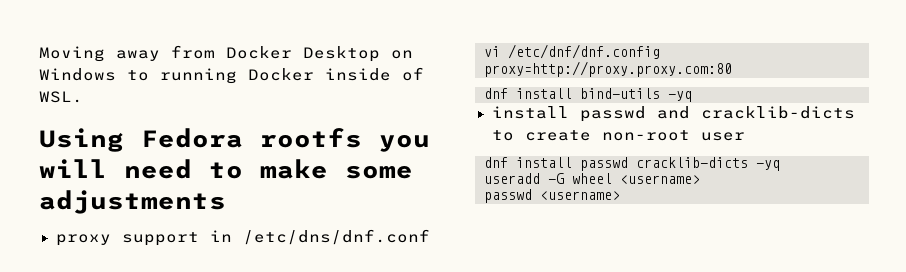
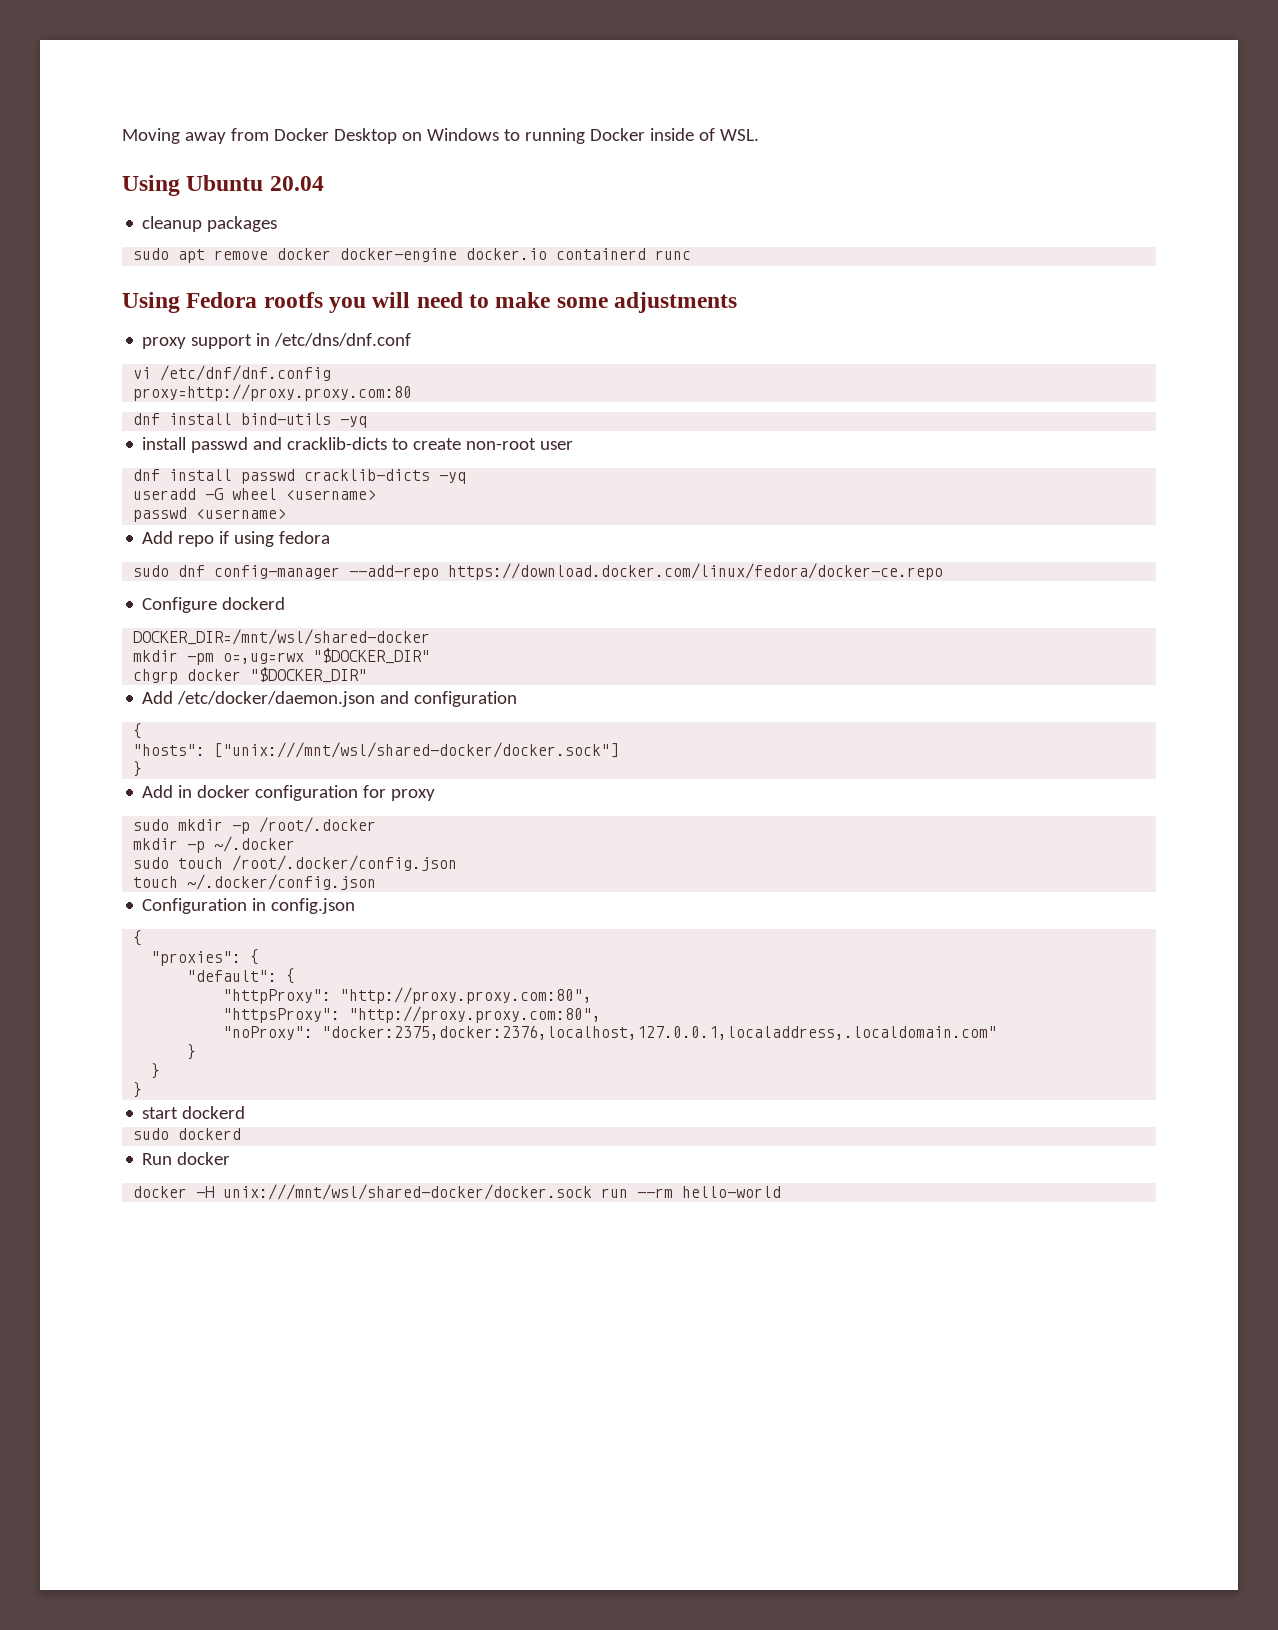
(83, 97) none -> [122,175,324,196] [142,216,278,232] [133,248,692,263] // Using Ubuntu 20.04 // cleanup packages // sudo apt remove docker docker-engine docker.io containerd runc
(620, 195) none -> [142,531,331,547] [133,563,944,580] [142,597,286,613] [133,629,431,645] [133,648,431,665] [133,667,368,684] [142,691,518,707] [133,723,143,739] [133,742,620,758] [133,761,143,777] [142,785,436,801] [133,817,377,834] [133,836,296,853] [133,855,458,871] [133,874,377,890] [142,898,356,914] [133,930,143,946] [151,949,260,966] [187,968,296,984] [223,987,593,1004] [223,1006,602,1023] [223,1025,998,1040] [187,1044,197,1060] [151,1063,161,1079] [133,1082,143,1098] [142,1106,246,1119] [133,1128,242,1140] [142,1152,231,1165] [133,1184,782,1200] // Add repo if using fedora // sudo dnf config-manager --add-repo https://download.docker.com/linux/fedora/docker-ce.repo // Configure dockerd // DOCKER_DIR=/mnt/wsl/shared-docker // mkdir -pm o=,ug=rwx "$DOCKER_DIR" // chgrp docker "$DOCKER_DIR" // Add /etc/docker/daemon.json and configuration // { // "hosts": ["unix:///mnt/wsl/shared-docker/docker.sock"] // } // Add in docker configuration for proxy // sudo mkdir -p /root/.docker // mkdir -p ~/.docker // sudo touch /root/.docker/config.json // touch ~/.docker/config.json // Configuration in config.json // { // "proxies": { // "default": { // "httpProxy": "http://proxy.proxy.com:80", // "httpsProxy": "http://proxy.proxy.com:80", // "noProxy": "docker:2375,docker:2376,localhost,127.0.0.1,localaddress,.localdomain.com" // } // } // } // start dockerd // sudo dockerd // Run docker // docker -H unix:///mnt/wsl/shared-docker/docker.sock run --rm hello-world

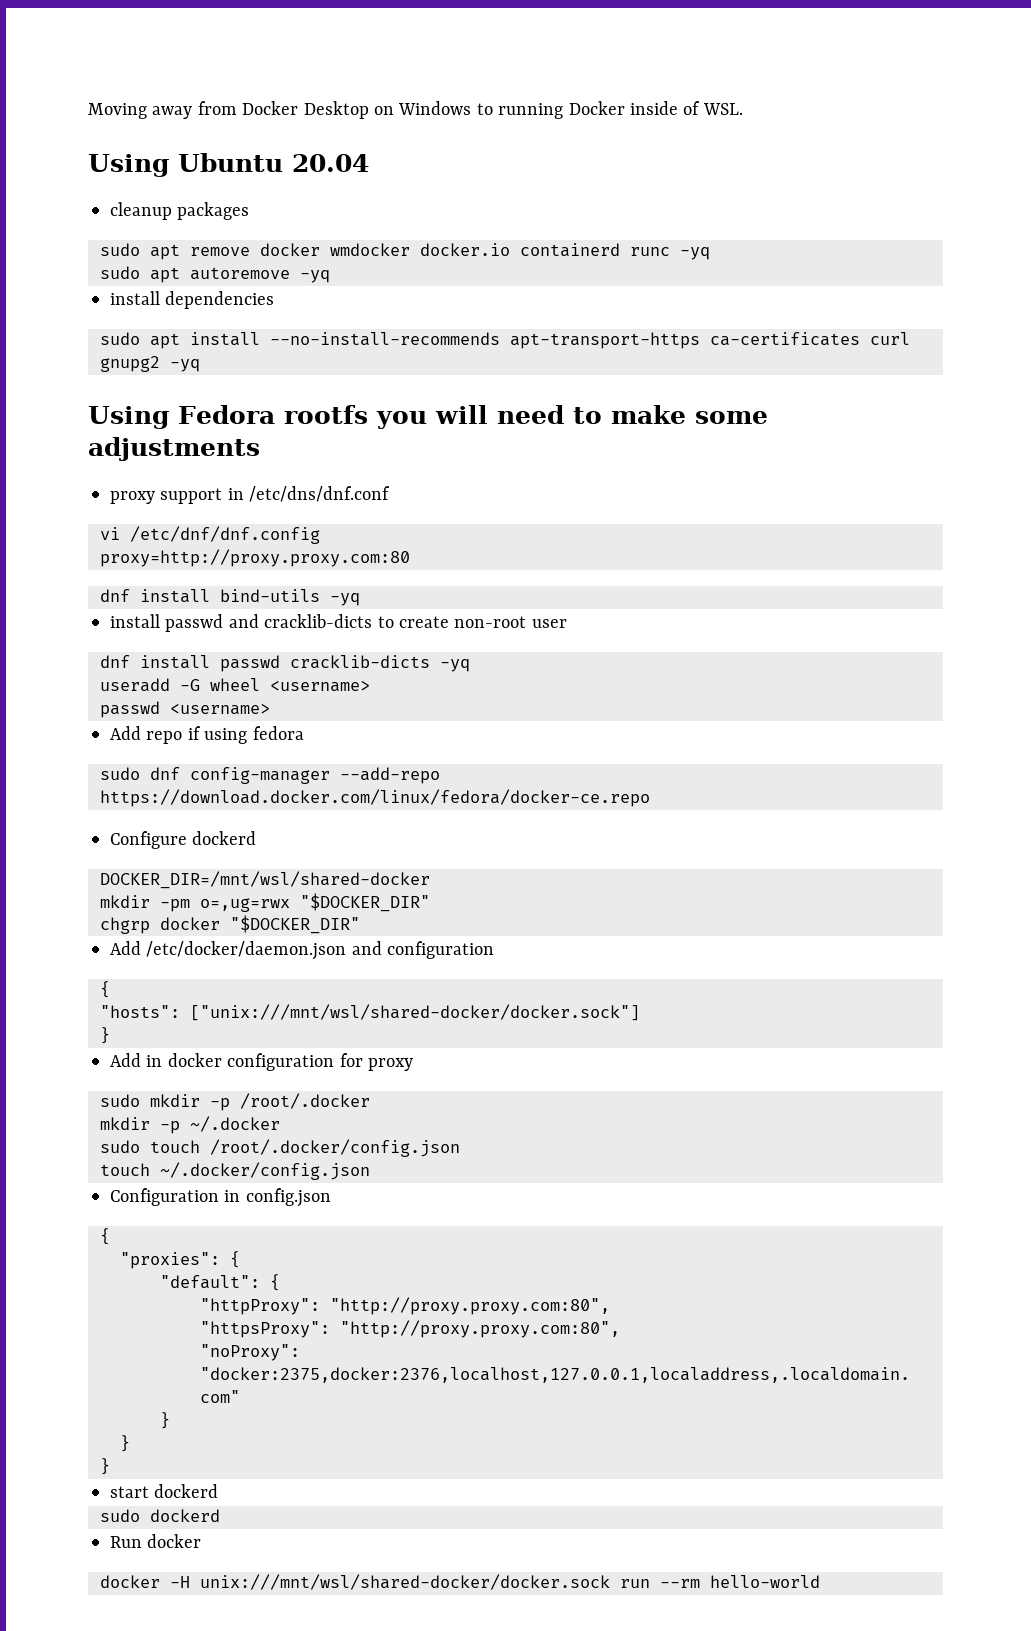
[340,248,458,262] docker-engine -> [330,243,410,256] wmdocker
(692, 255) none -> [680,247,710,260] [100,266,330,283] [110,291,275,309] [100,332,910,349] [100,356,200,372] -yq // sudo apt autoremove -yq // install dependencies // sudo apt install --no-install-recommends apt-transport-https ca-certificates curl gnupg2 -yq

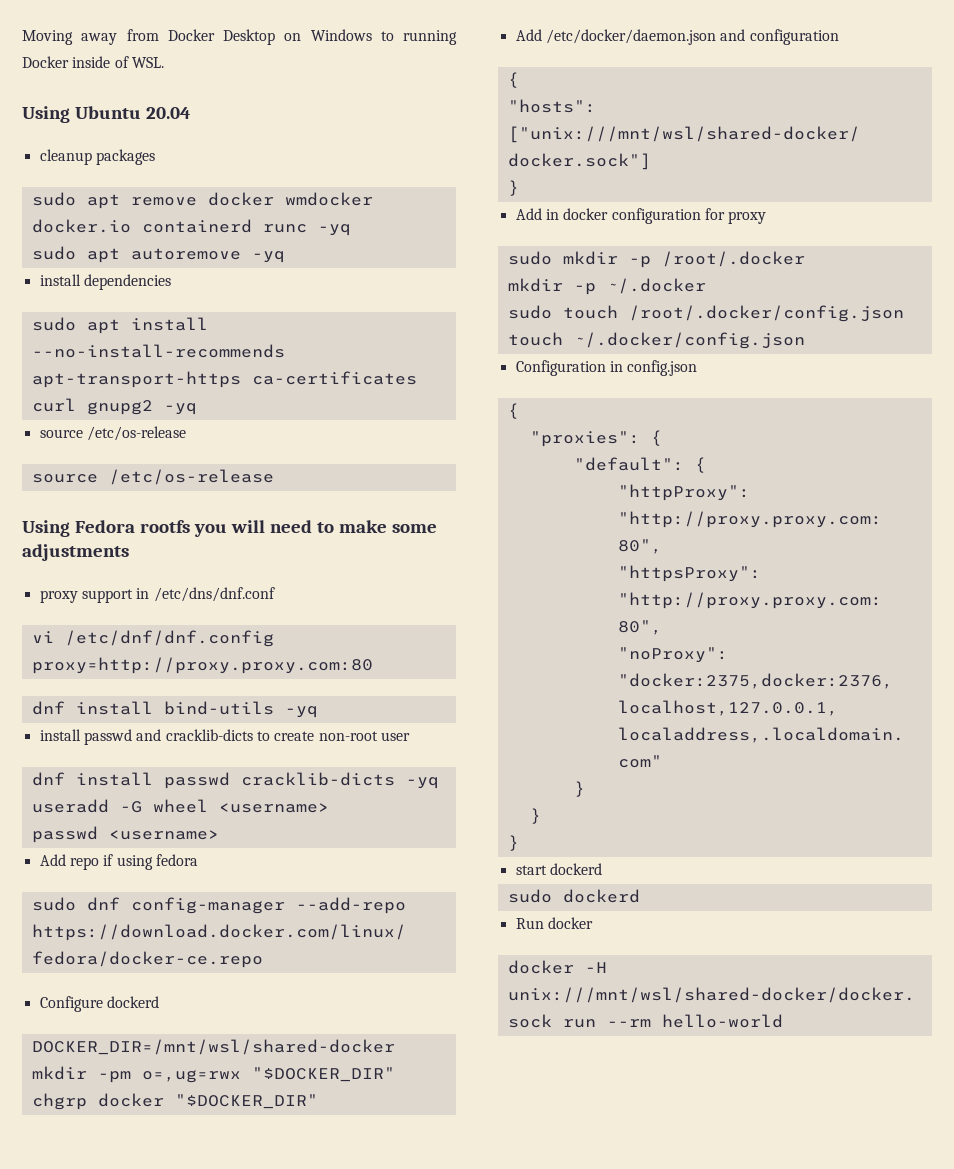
(200, 365) none -> [39,426,186,441] [31,469,274,485] // source /etc/os-release // source /etc/os-release

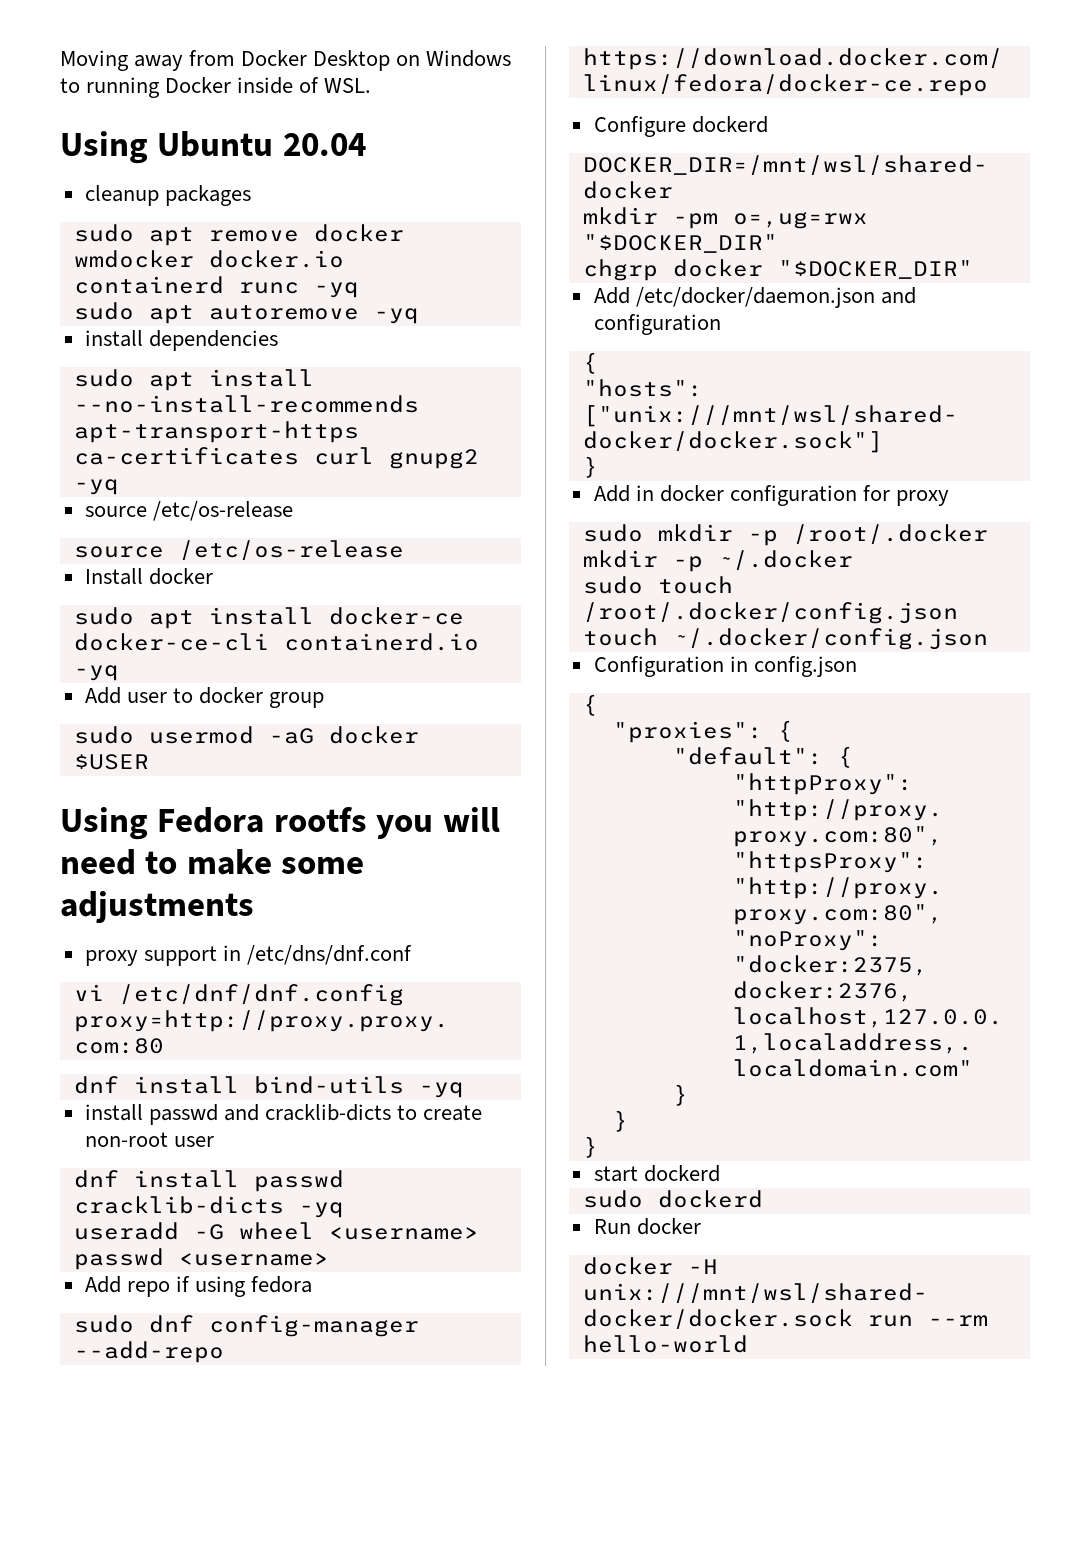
(274, 477) none -> [84,568,213,585] [73,607,464,629] [73,633,479,651] [73,665,119,681] [84,687,325,708] [73,726,419,744] [73,754,149,770] // Install docker // sudo apt install docker-ce docker-ce-cli containerd.io -yq // Add user to docker group // sudo usermod -aG docker $USER

